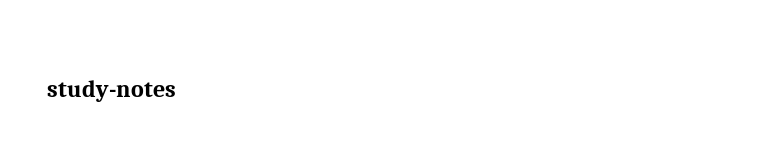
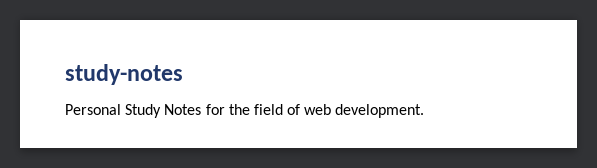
(176, 91) none -> [65,104,425,118] // Personal Study Notes for the field of web development.

